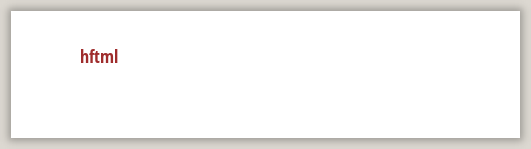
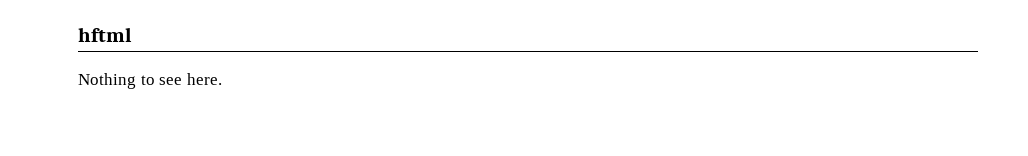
(118, 56) none -> [78,73,222,89] // Nothing to see here.

